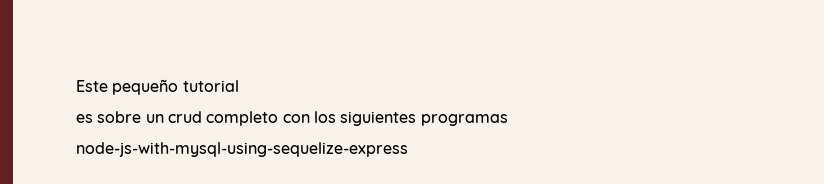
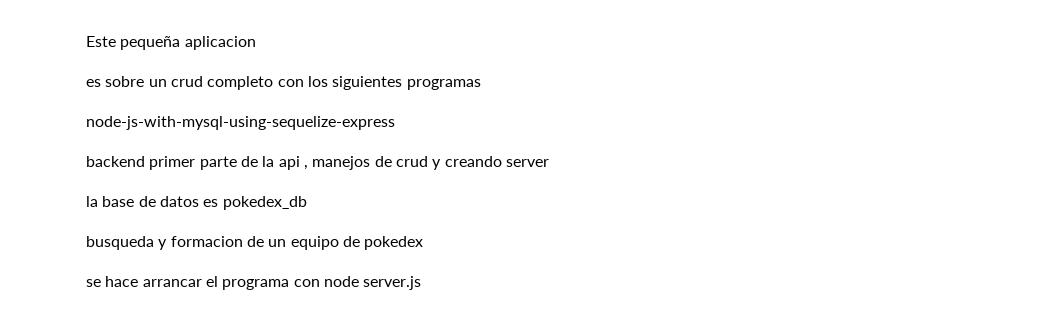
[112,79,239,95] pequeño tutorial -> [120,36,256,50] pequeña aplicacion
(408, 149) none -> [86,156,549,170] [86,196,307,210] [86,236,424,250] [86,276,422,290] // backend primer parte de la api , manejos de crud y creando server // la base de datos es pokedex_db // busqueda y formacion de un equipo de pokedex // se hace arrancar el programa con node server.js

